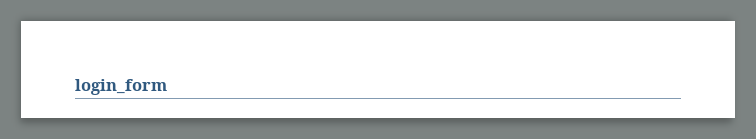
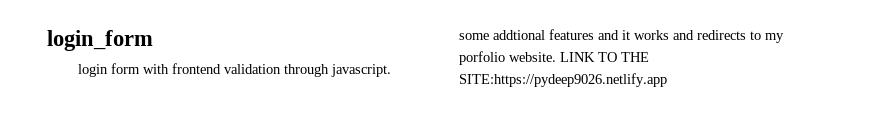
(167, 87) none -> [78,63,392,77] [459,29,784,43] [459,51,649,65] [459,73,667,87] // login form with frontend validation through javascript. some addtional features and it works and redirects to my porfolio website. LINK TO THE SITE:https://pydeep9026.netlify.app

